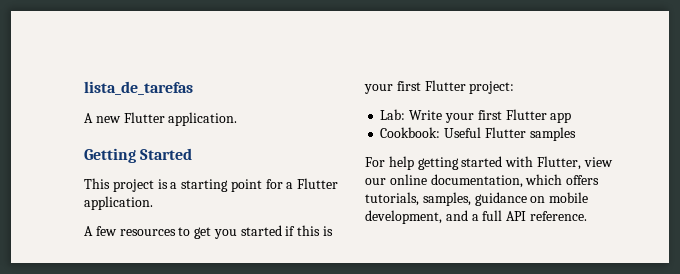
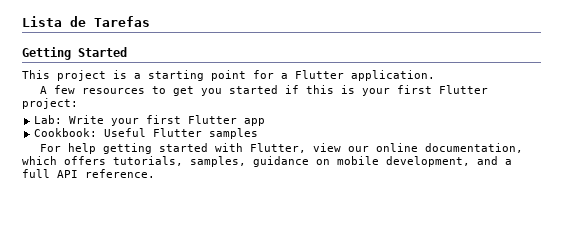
[84,81,193,95] [84,112,238,126] lista_de_tarefas // A new Flutter application. -> [22,16,150,27] Lista de Tarefas

